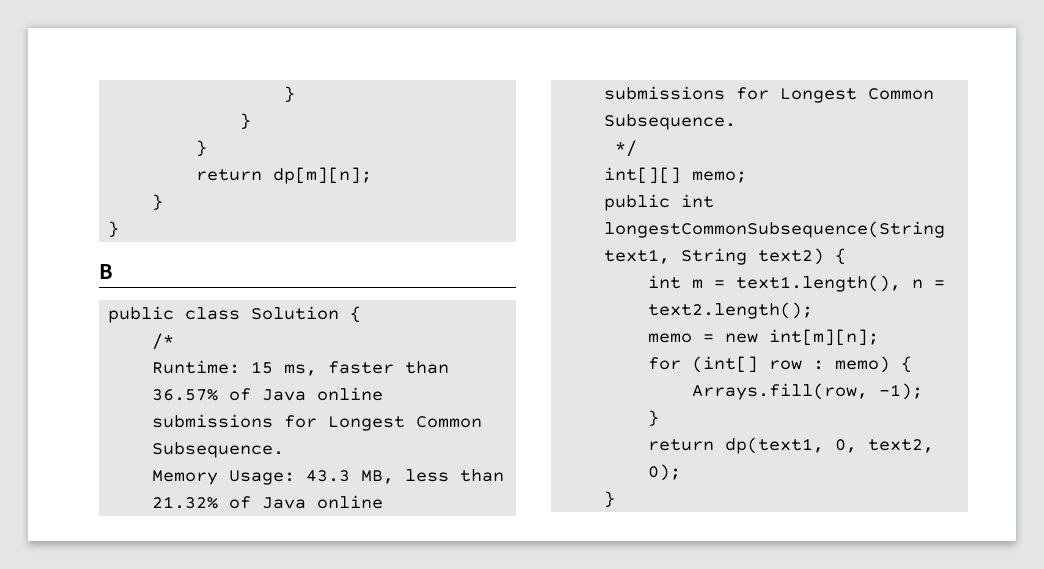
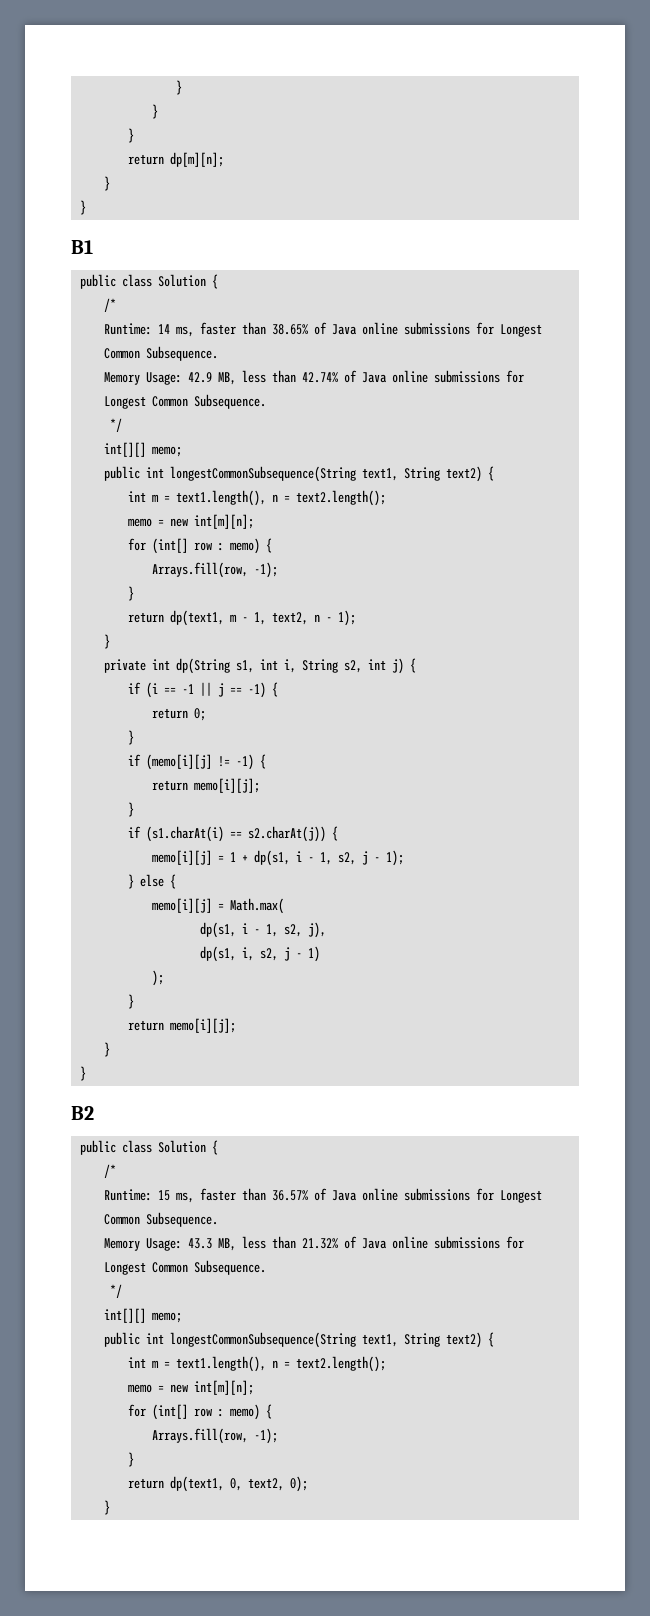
[99,264,113,279] B -> [71,240,93,254] [80,274,218,289] [104,298,116,312] [104,322,542,337] [104,346,218,361] [104,370,524,385] [104,394,266,409] [110,418,122,432] [104,442,182,457] [104,466,494,482] [128,490,386,506] [128,514,254,529] [128,538,272,554] [152,562,278,578] [128,586,134,601] [128,610,356,626] [104,634,110,649] [104,658,416,674] [128,682,278,698] [152,708,206,721] [128,730,134,745] [128,754,266,770] [152,778,260,793] [128,802,134,817] [128,826,338,842] [152,850,404,866] [128,874,176,889] [152,898,284,914] [200,922,326,938] [200,946,320,962] [152,970,164,986] [128,994,134,1009] [128,1018,236,1033] [104,1042,110,1057] [80,1066,86,1081] [71,1106,94,1120] B1 // public class Solution { // /* // Runtime: 14 ms, faster than 38.65% of Java online submissions for Longest Common Subsequence. // Memory Usage: 42.9 MB, less than 42.74% of Java online submissions for Longest Common Subsequence. // */ // int[][] memo; // public int longestCommonSubsequence(String text1, String text2) { // int m = text1.length(), n = text2.length(); // memo = new int[m][n]; // for (int[] row : memo) { // Arrays.fill(row, -1); // } // return dp(text1, m - 1, text2, n - 1); // } // private int dp(String s1, int i, String s2, int j) { // if (i == -1 || j == -1) { // return 0; // } // if (memo[i][j] != -1) { // return memo[i][j]; // } // if (s1.charAt(i) == s2.charAt(j)) { // memo[i][j] = 1 + dp(s1, i - 1, s2, j - 1); // } else { // memo[i][j] = Math.max( // dp(s1, i - 1, s2, j), // dp(s1, i, s2, j - 1) // ); // } // return memo[i][j]; // } // } // B2

